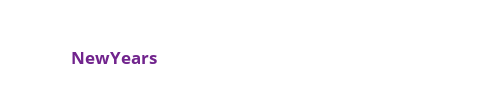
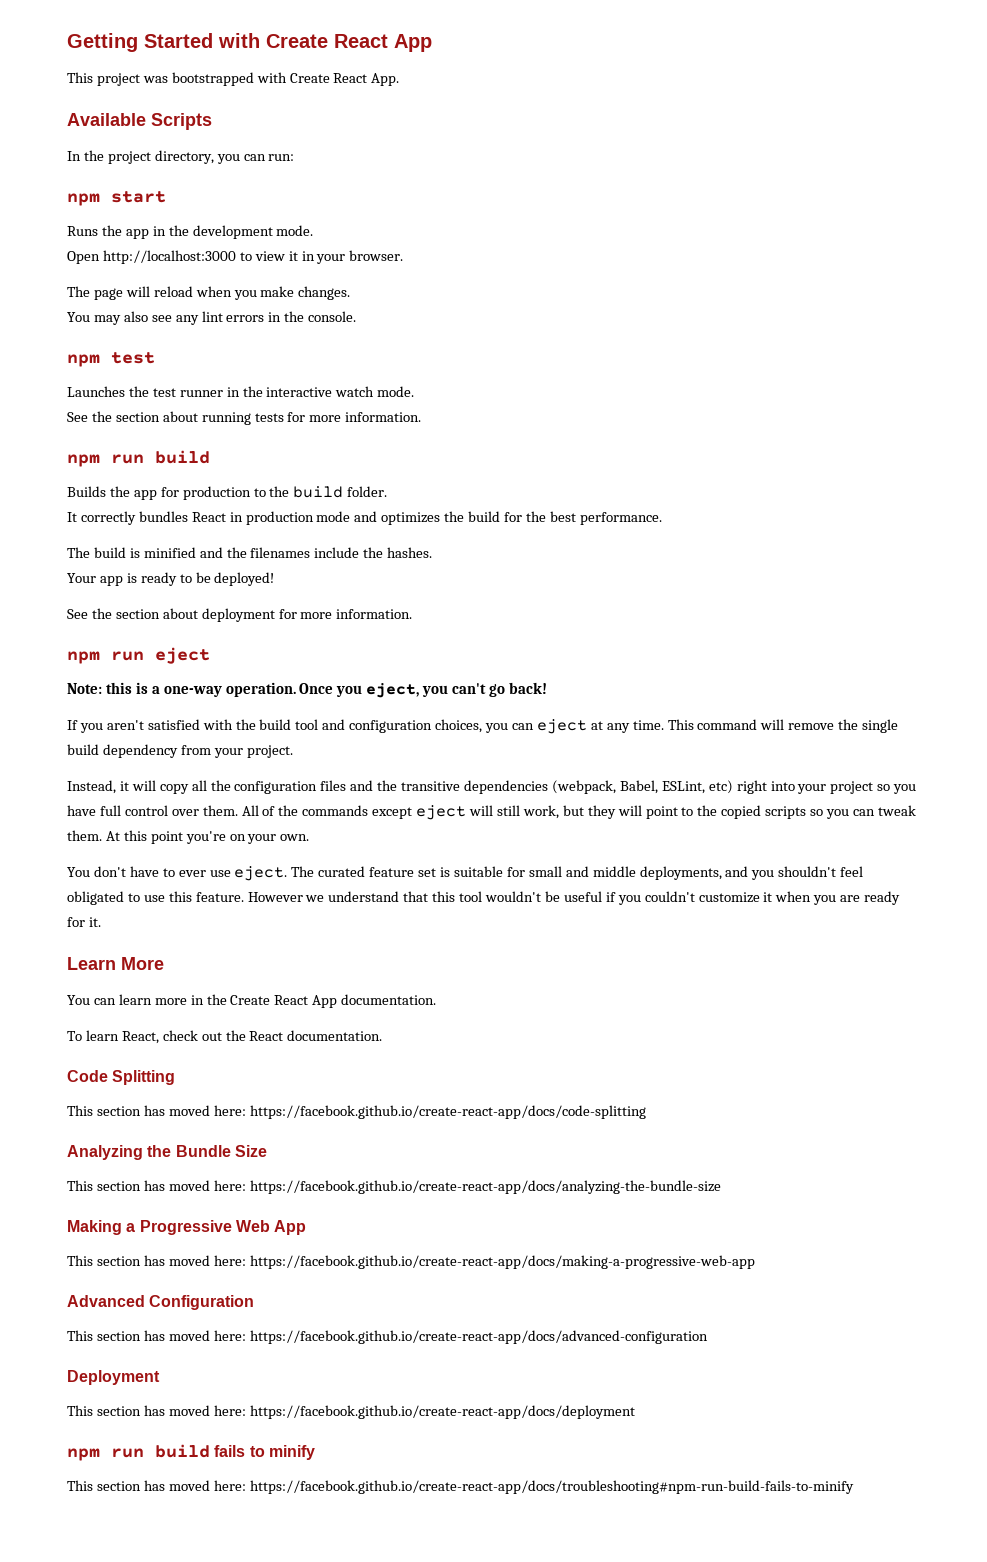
[71,52,157,64] NewYears -> [67,33,432,52] [67,72,400,86] [67,113,212,130] [67,150,295,164] [67,191,166,206] [67,225,314,239] [67,250,404,264] [67,286,351,300] [67,311,357,325] [67,352,155,367] [67,386,415,397] [67,411,422,425] [67,450,210,467] [67,486,388,500] [67,511,662,525] [67,547,433,558] [67,572,275,586] [67,608,413,622] [67,647,210,664] [67,682,547,698] [67,719,899,734] [67,744,293,758] [67,780,917,794] [67,805,916,820] [67,830,310,844] [67,866,864,881] [67,891,901,905] [67,917,101,927] [67,957,164,970] [67,994,437,1008] [67,1030,383,1044] [67,1070,176,1085] [67,1105,646,1119] [67,1145,267,1160] [67,1180,721,1194] [67,1220,307,1235] [67,1255,755,1269] [67,1295,255,1310] [67,1330,708,1344] [67,1370,160,1385] [67,1405,635,1419] [67,1444,315,1461] [67,1480,854,1494] Getting Started with Create React App // This project was bootstrapped with Create React App. // Available Scripts // In the project directory, you can run: // npm start // Runs the app in the development mode. // Open http://localhost:3000 to view it in your browser. // The page will reload when you make changes. // You may also see any lint errors in the console. // npm test // Launches the test runner in the interactive watch mode. // See the section about running tests for more information. // npm run build // Builds the app for production to the build folder. // It correctly bundles React in production mode and optimizes the build for the best performance. // The build is minified and the filenames include the hashes. // Your app is ready to be deployed! // See the section about deployment for more information. // npm run eject // Note: this is a one-way operation. Once you eject, you can't go back! // If you aren't satisfied with the build tool and configuration choices, you can eject at any time. This command will remove the single build dependency from your project. // Instead, it will copy all the configuration files and the transitive dependencies (webpack, Babel, ESLint, etc) right into your project so you have full control over them. All of the commands except eject will still work, but they will point to the copied scripts so you can tweak them. At this point you're on your own. // You don't have to ever use eject. The curated feature set is suitable for small and middle deployments, and you shouldn't feel obligated to use this feature. However we understand that this tool wouldn't be useful if you couldn't customize it when you are ready for it. // Learn More // You can learn more in the Create React App documentation. // To learn React, check out the React documentation. // Code Splitting // This section has moved here: https://facebook.github.io/create-react-app/docs/code-splitting // Analyzing the Bundle Size // This section has moved here: https://facebook.github.io/create-react-app/docs/analyzing-the-bundle-size // Making a Progressive Web App // This section has moved here: https://facebook.github.io/create-react-app/docs/making-a-progressive-web-app // Advanced Configuration // This section has moved here: https://facebook.github.io/create-react-app/docs/advanced-configuration // Deployment // This section has moved here: https://facebook.github.io/create-react-app/docs/deployment // npm run build fails to minify // This section has moved here: https://facebook.github.io/create-react-app/docs/troubleshooting#npm-run-build-fails-to-minify

